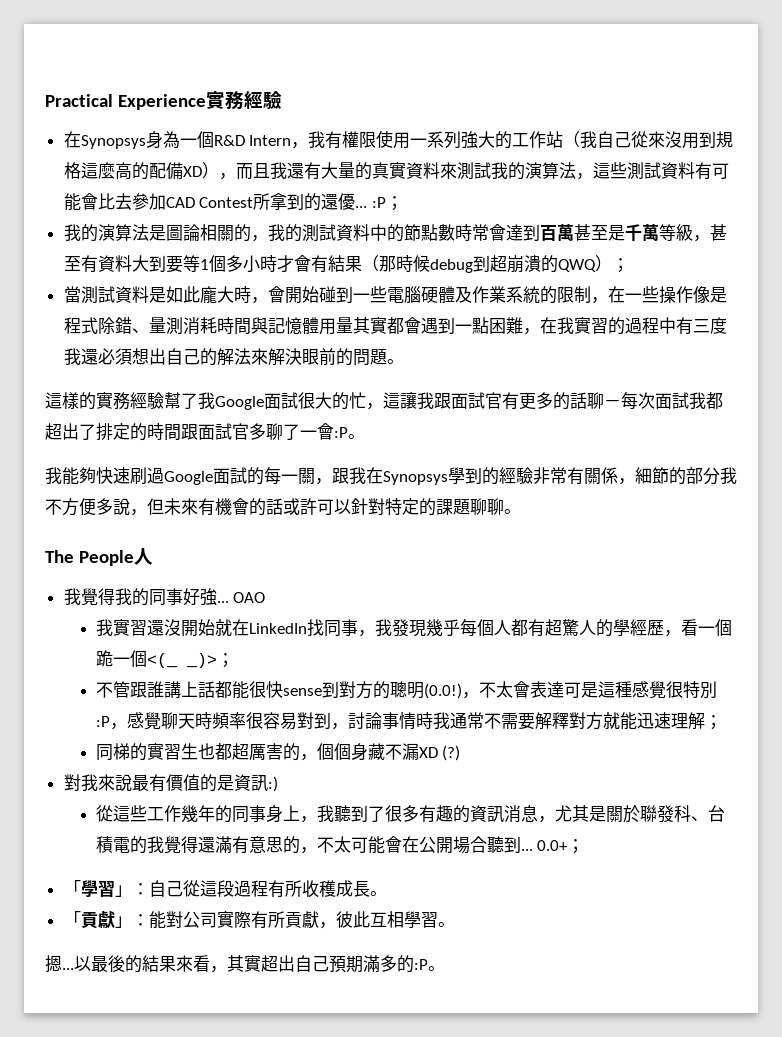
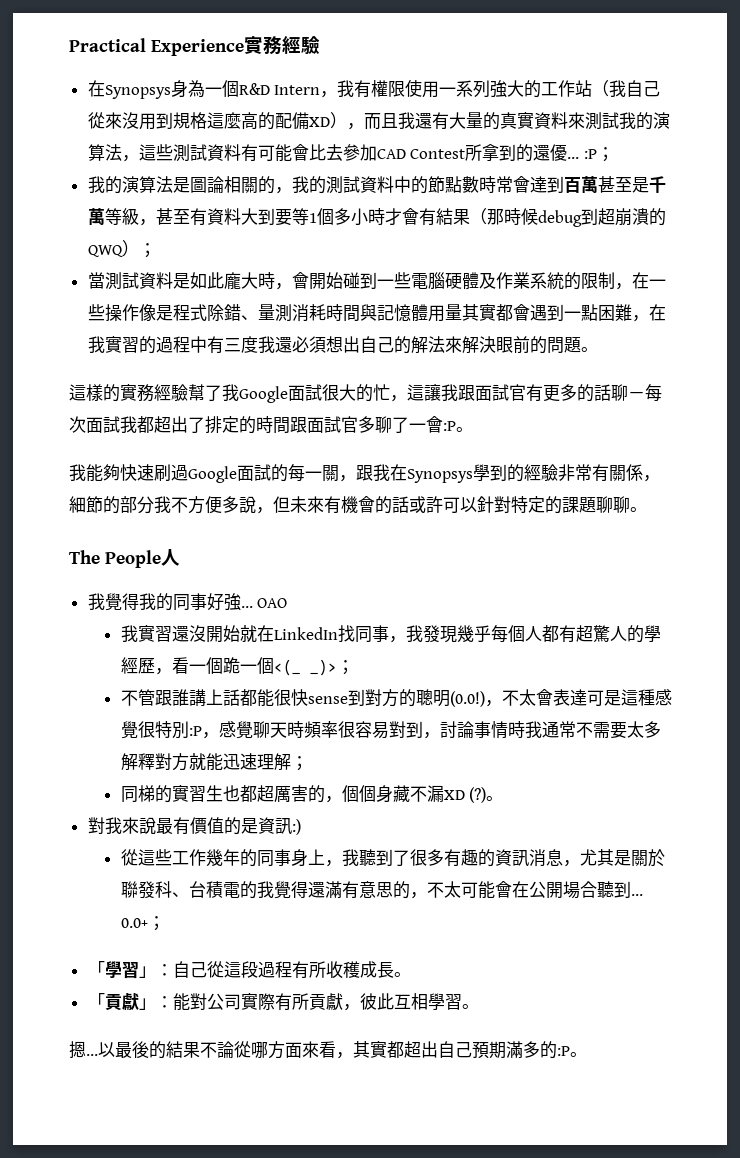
(535, 721) none -> [626,721,661,738] 太多
(461, 753) none -> [486,796,504,801] 。
(176, 964) none -> [200,1041,302,1059] 不論從哪方面
(261, 963) none -> [387,1041,404,1058] 都

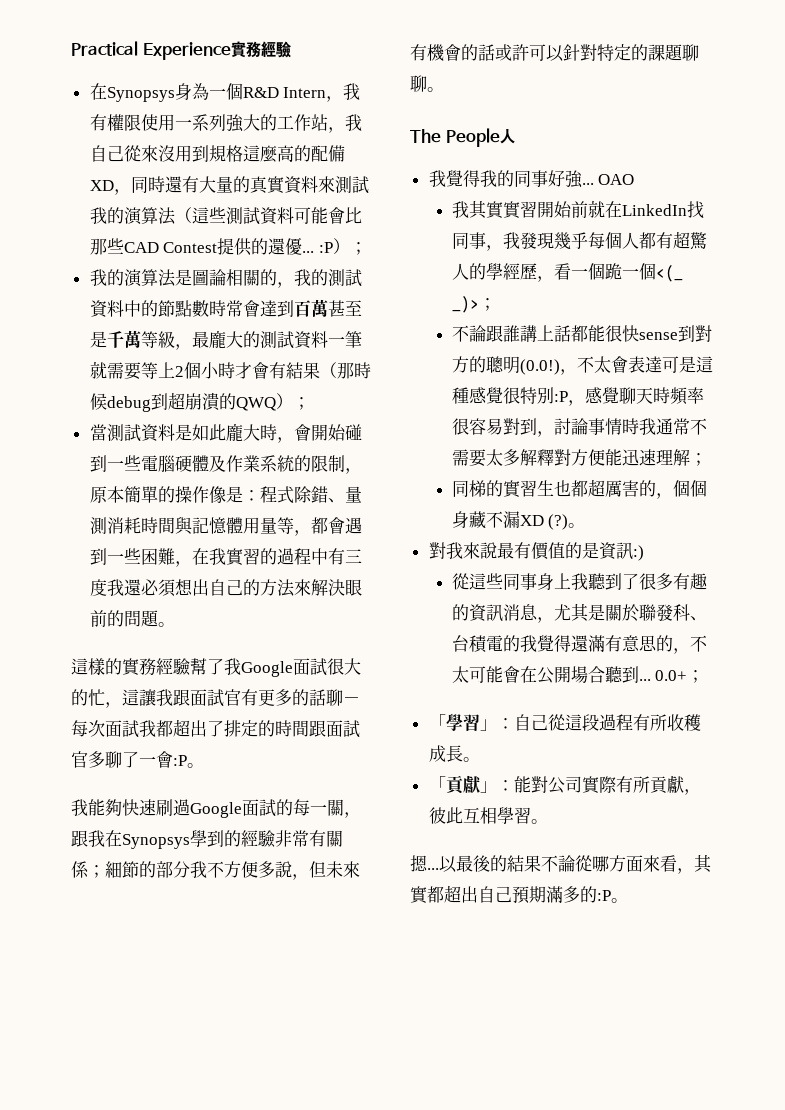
[592,80,610,97] （ -> [327,127,345,133] ，
[329,112,415,130] ），而且我 -> [113,176,165,195] ，同時
[121,155,139,162] ， -> [174,207,192,223] （
[240,144,258,162] 有 -> (294, 215) none
[325,144,377,161] 去參加 -> [89,238,124,255] 那些
[465,144,517,161] 所拿到 -> [217,238,253,256] 提供
(597, 154) none -> [332,238,350,254] ）
[155,208,351,226] 甚至有資料大到要等1個多 -> [191,330,362,349] [89,361,201,380] 最龐大的測試資料一筆就需要等上2個
[631,272,666,289] [87,304,105,321] 在一些 -> [89,486,175,503] 原本簡單的
(173, 313) none -> [242,490,260,501] ：
[461,304,496,321] 其實 -> [276,517,311,536] 等，
[580,304,598,321] 點 -> [123,548,141,564] 些
[410,336,428,354] 解 -> [259,579,277,596] 方
[643,475,660,482] ， -> [88,865,105,878] ；
[137,625,240,643] 實習還沒開始 -> [468,200,588,219] 其實實習開始前
[137,689,155,706] 管 -> [468,325,486,342] 論
[188,753,206,770] 就 -> [587,449,605,466] 便
[171,849,257,867] 工作幾年的 -> (503, 581) none
[324,860,342,867] ， -> (571, 581) none

